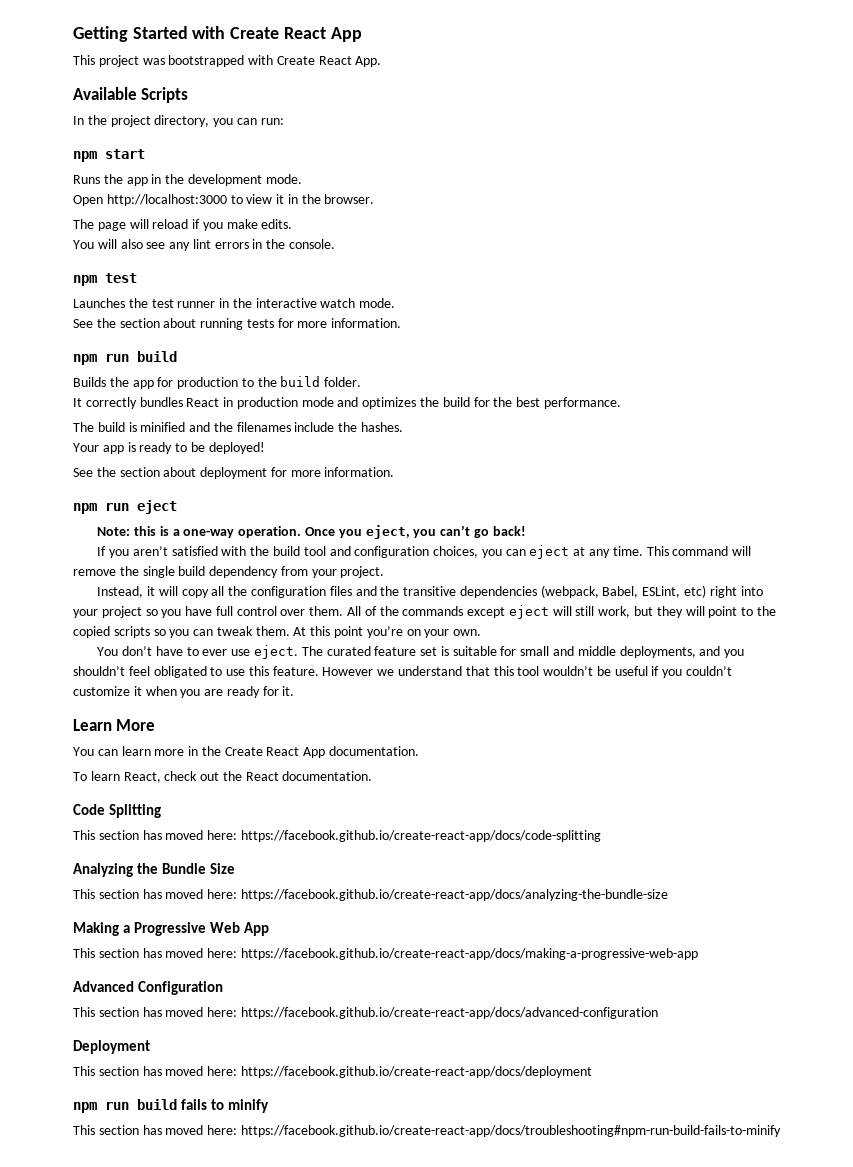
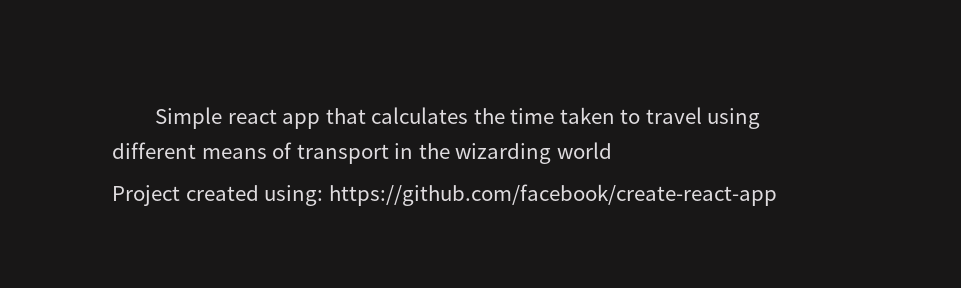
[73,26,362,42] [73,55,382,67] [73,87,189,103] [73,115,284,127] [73,149,145,162] [73,174,302,186] [73,194,375,206] [73,219,293,231] [73,239,336,251] [73,273,137,286] [73,298,396,308] [73,318,402,330] [73,351,177,365] [73,376,362,389] [73,397,621,409] [73,422,404,432] [73,442,265,454] [73,467,395,479] [73,500,177,514] [97,525,526,539] [97,545,752,559] [73,566,385,578] [97,585,763,598] [73,605,776,619] [73,626,482,638] [97,645,745,659] [73,666,733,678] [73,686,295,698] [73,719,156,731] [73,746,420,758] [73,771,373,783] [73,804,162,818] [73,830,601,842] [73,863,236,877] [73,889,668,901] [73,922,270,936] [73,948,698,960] [73,981,224,995] [73,1007,658,1019] [73,1040,150,1054] [73,1066,592,1078] [73,1099,270,1113] [73,1125,781,1137] Getting Started with Create React App // This project was bootstrapped with Create React App. // Available Scripts // In the project directory, you can run: // npm start // Runs the app in the development mode. // Open http://localhost:3000 to view it in the browser. // The page will reload if you make edits. // You will also see any lint errors in the console. // npm test // Launches the test runner in the interactive watch mode. // See the section about running tests for more information. // npm run build // Builds the app for production to the build folder. // It correctly bundles React in production mode and optimizes the build for the best performance. // The build is minified and the filenames include the hashes. // Your app is ready to be deployed! // See the section about deployment for more information. // npm run eject // Note: this is a one-way operation. Once you eject, you can’t go back! // If you aren’t satisfied with the build tool and configuration choices, you can eject at any time. This command will remove the single build dependency from your project. // Instead, it will copy all the configuration files and the transitive dependencies (webpack, Babel, ESLint, etc) right into your project so you have full control over them. All of the commands except eject will still work, but they will point to the copied scripts so you can tweak them. At this point you’re on your own. // You don’t have to ever use eject. The curated feature set is suitable for small and middle deployments, and you shouldn’t feel obligated to use this feature. However we understand that this tool wouldn’t be useful if you couldn’t customize it when you are ready for it. // Learn More // You can learn more in the Create React App documentation. // To learn React, check out the React documentation. // Code Splitting // This section has moved here: https://facebook.github.io/create-react-app/docs/code-splitting // Analyzing the Bundle Size // This section has moved here: https://facebook.github.io/create-react-app/docs/analyzing-the-bundle-size // Making a Progressive Web App // This section has moved here: https://facebook.github.io/create-react-app/docs/making-a-progressive-web-app // Advanced Configuration // This section has moved here: https://facebook.github.io/create-react-app/docs/advanced-configuration // Deployment // This section has moved here: https://facebook.github.io/create-react-app/docs/deployment // npm run build fails to minify // This section has moved here: https://facebook.github.io/create-react-app/docs/troubleshooting#npm-run-build-fails-to-minify -> [154,107,761,129] [112,142,612,164] [112,184,777,206] Simple react app that calculates the time taken to travel using different means of transport in the wizarding world // Project created using: https://github.com/facebook/create-react-app

